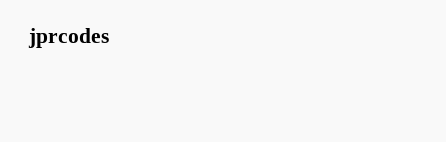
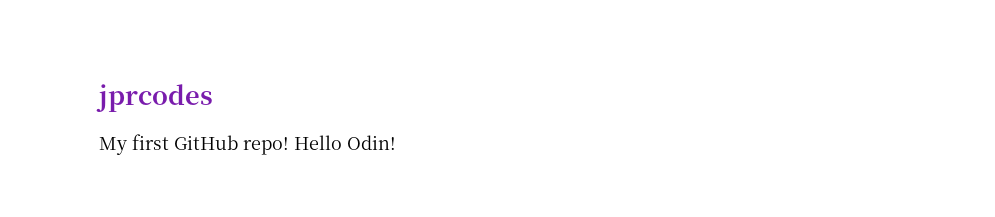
(109, 38) none -> [99,134,396,155] // My first GitHub repo! Hello Odin!

